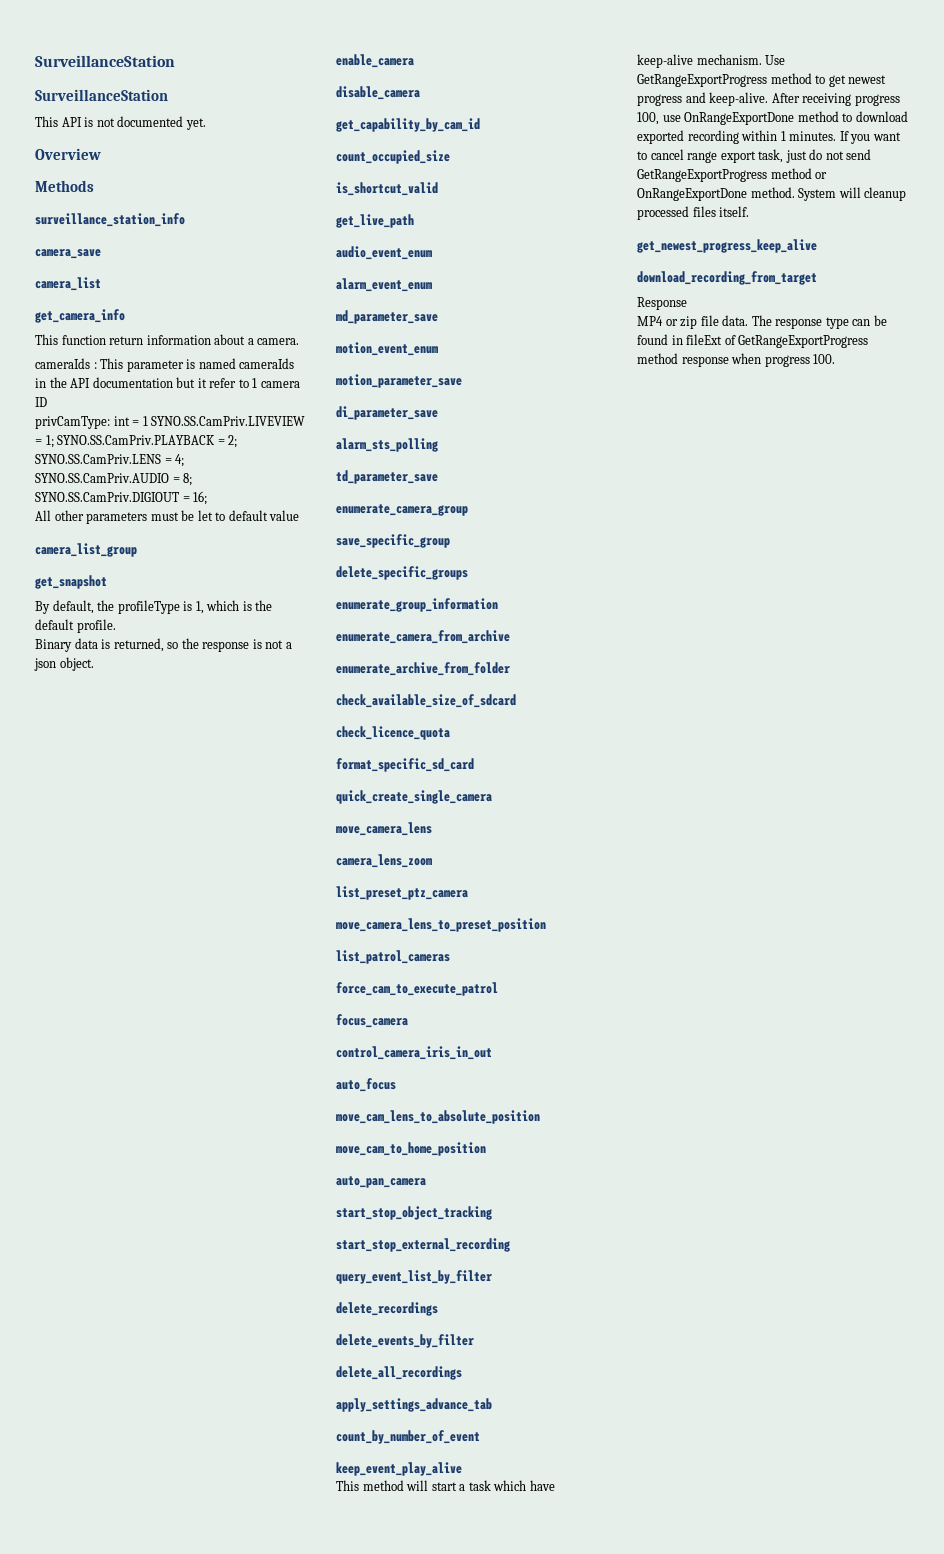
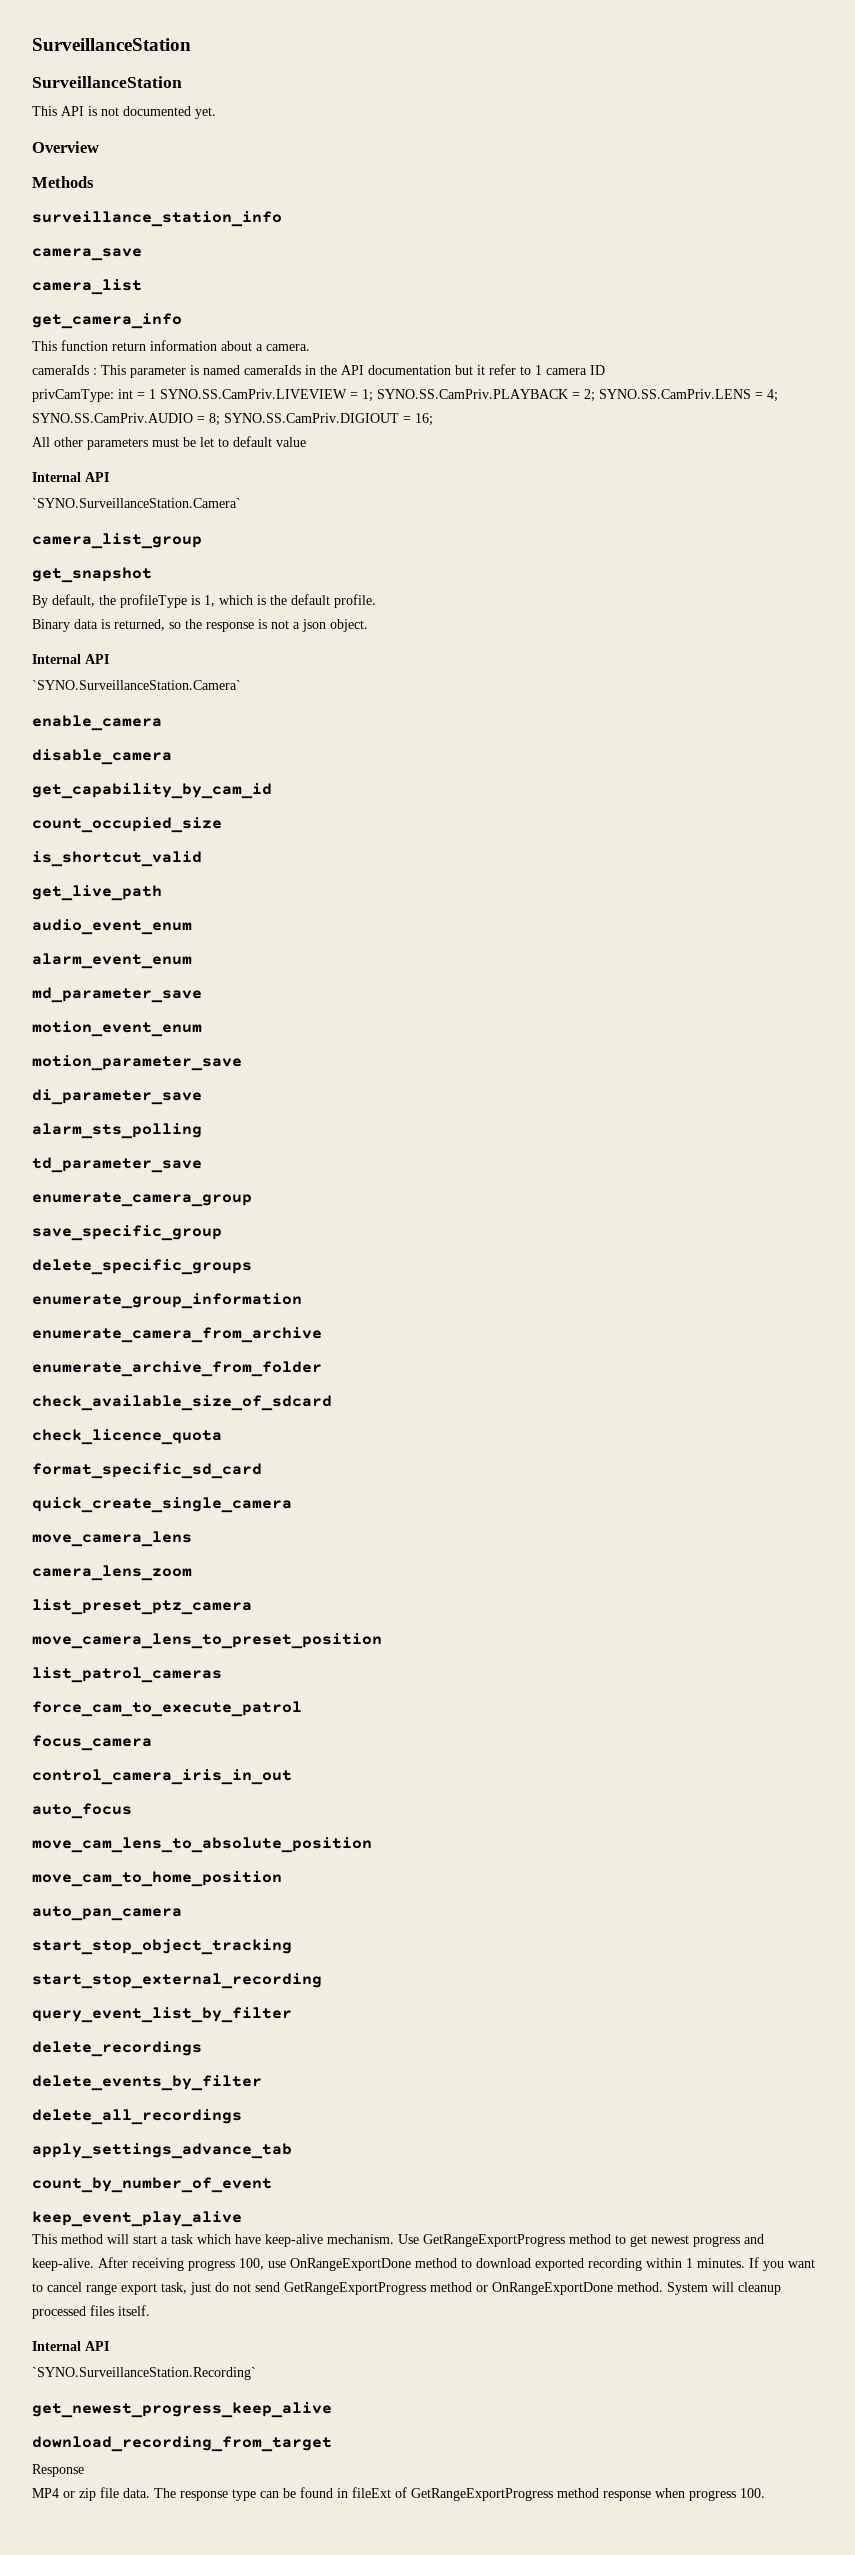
(300, 515) none -> [32,472,109,482] [32,498,241,508] // Internal API // `SYNO.SurveillanceStation.Camera`
(94, 664) none -> [32,654,109,664] [32,680,241,690] // Internal API // `SYNO.SurveillanceStation.Camera`
(750, 211) none -> [32,2341,109,2351] [32,2367,256,2380] // Internal API // `SYNO.SurveillanceStation.Recording`

